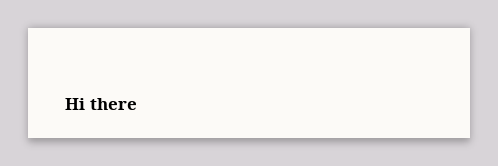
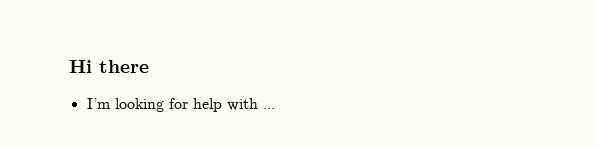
(137, 104) none -> [86,98,275,112] // I’m looking for help with ...

